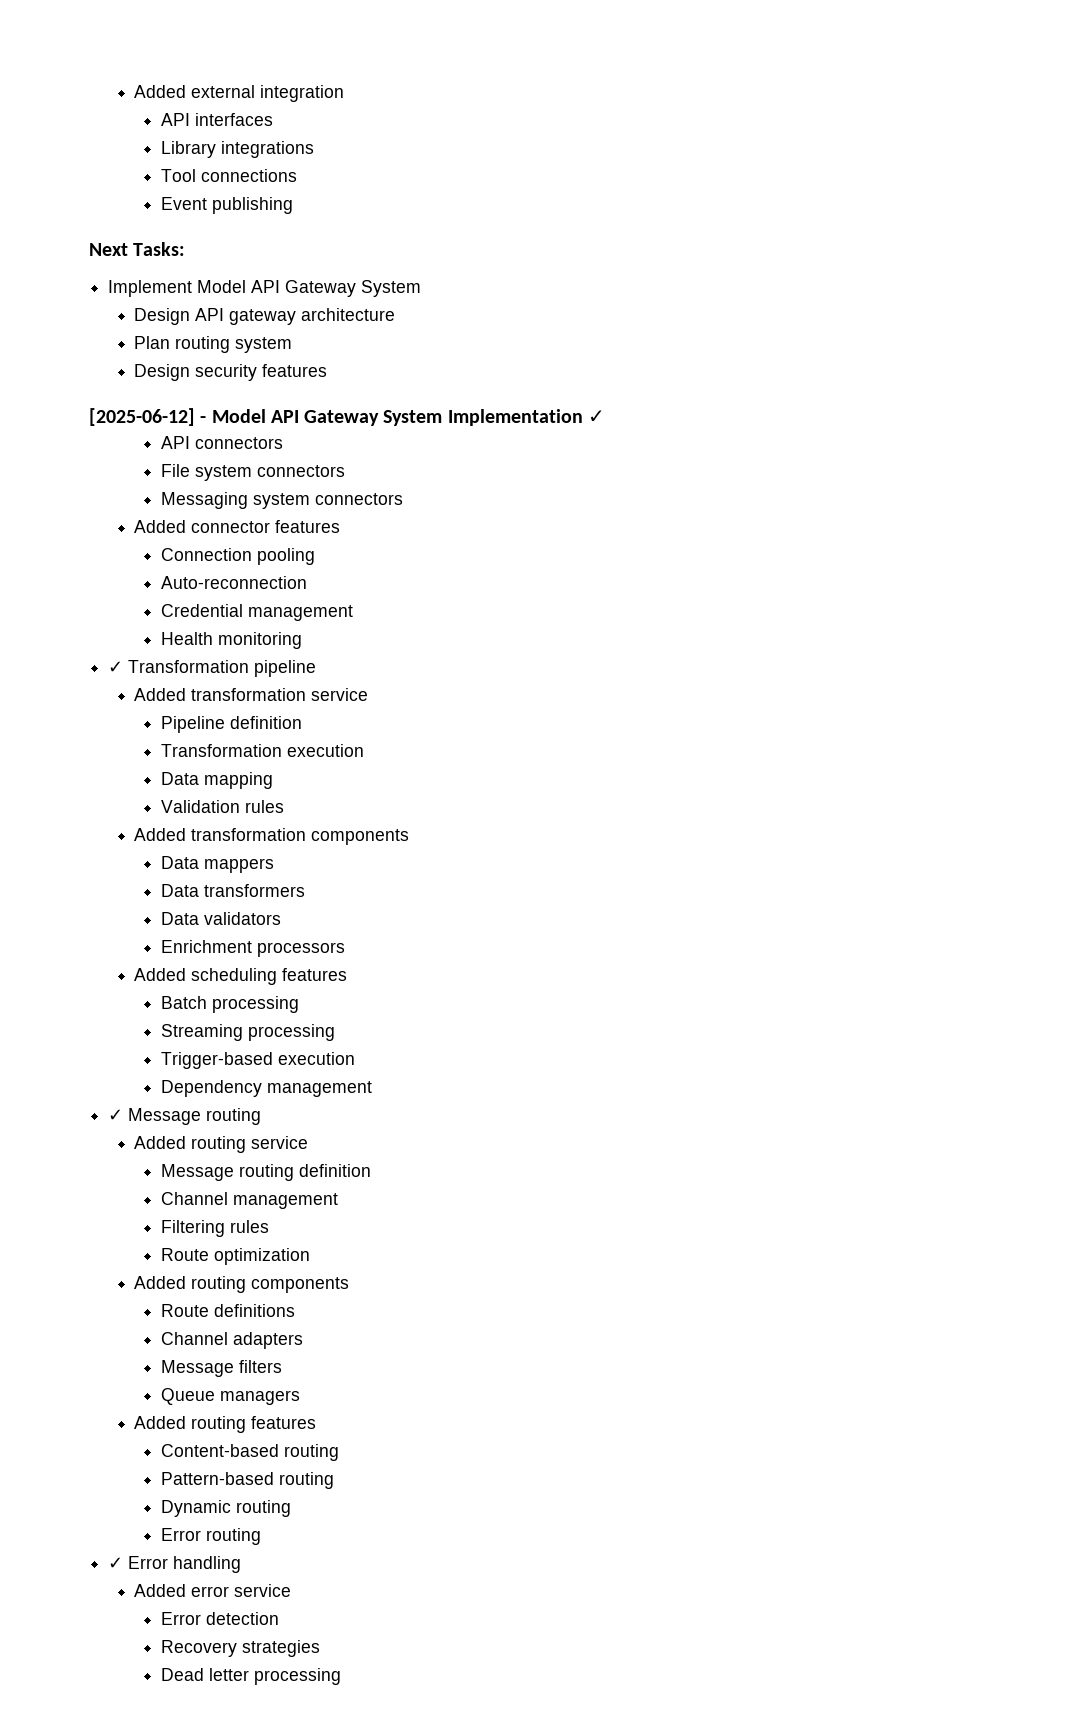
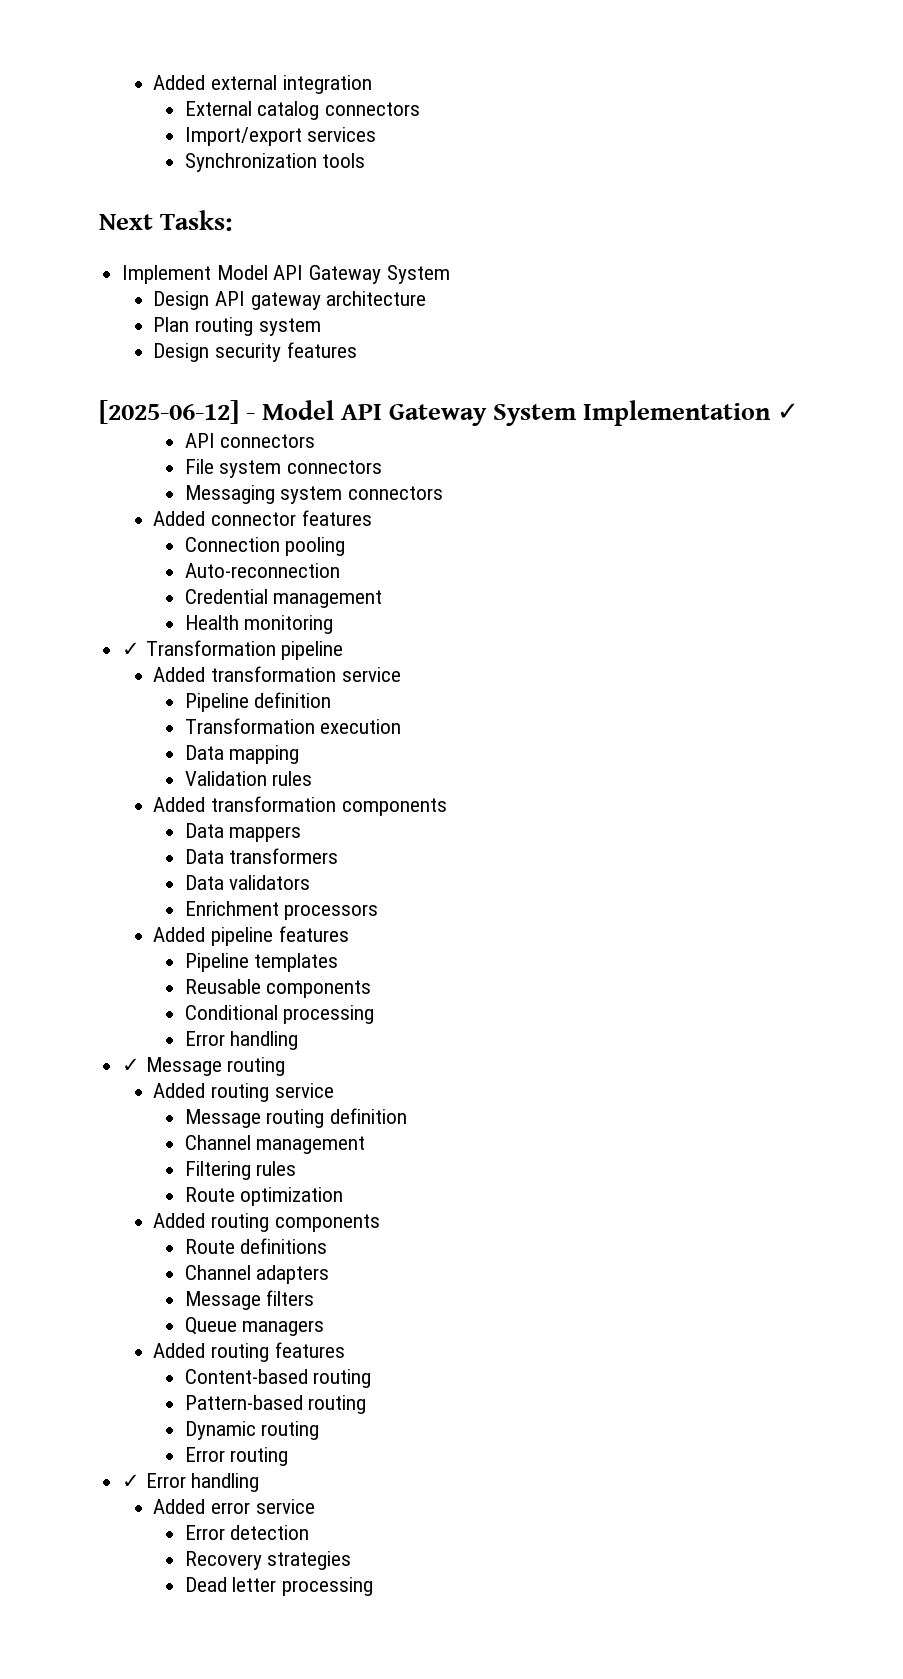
[160,113,273,126] [160,141,314,158] [160,169,297,182] [160,197,293,214] API interfaces // Library integrations // Tool connections // Event publishing -> [184,101,421,120] [184,127,377,146] [184,153,366,172] External catalog connectors // Import/export services // Synchronization tools
[191,968,348,985] [160,996,299,1013] [160,1024,335,1041] [160,1052,355,1069] [160,1080,372,1097] scheduling features // Batch processing // Streaming processing // Trigger-based execution // Dependency management -> [211,926,349,946] [184,953,339,972] [184,979,372,998] [184,1005,375,1024] [184,1031,299,1050] pipeline features // Pipeline templates // Reusable components // Conditional processing // Error handling

